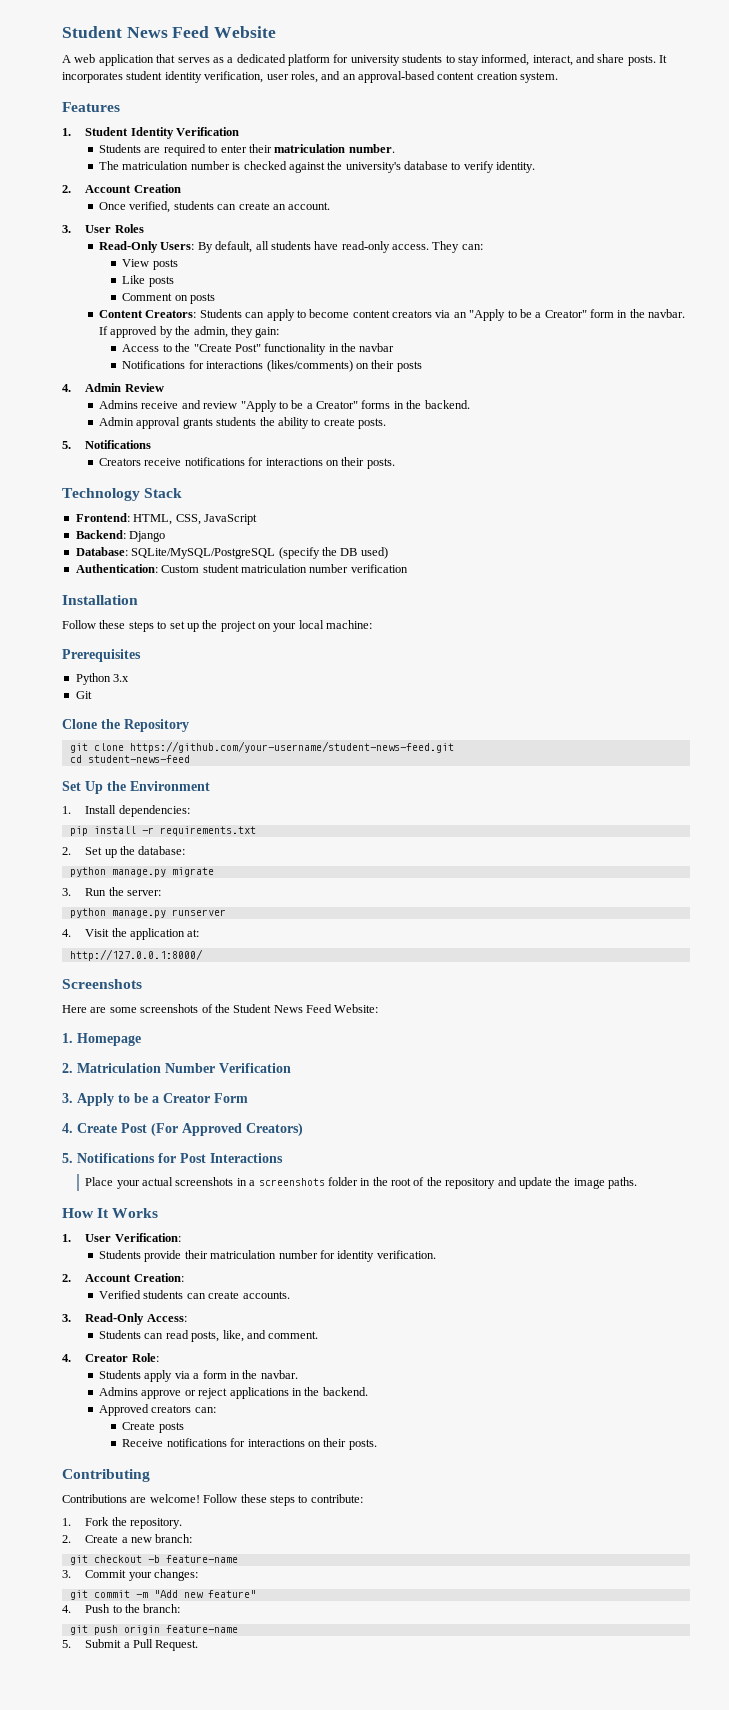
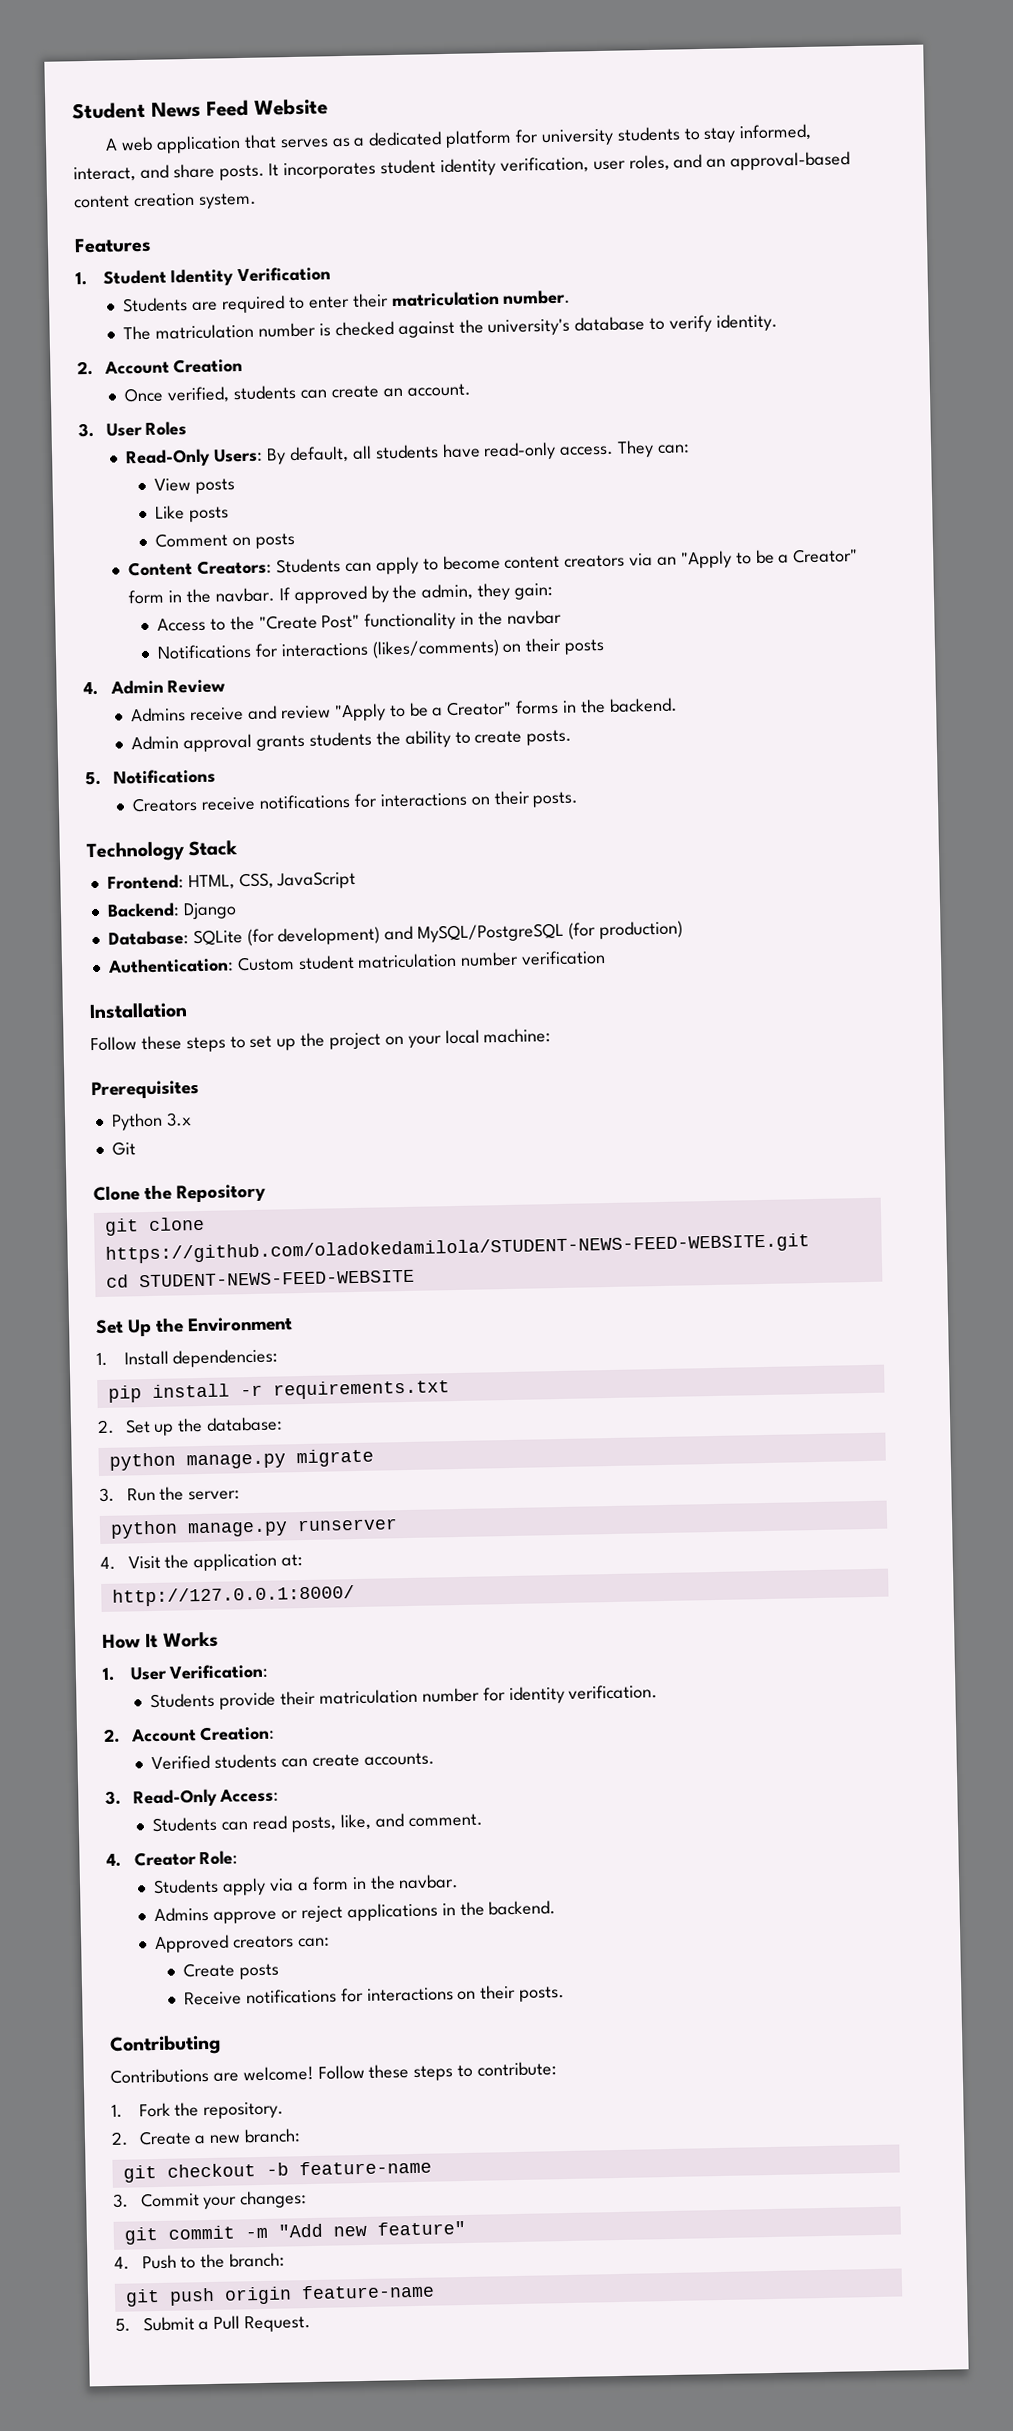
[131,547,388,559] SQLite/MySQL/PostgreSQL (specify the DB used) -> [192,920,683,947] SQLite (for development) and MySQL/PostgreSQL (for production)
[129,741,454,753] https://github.com/your-username/student-news-feed.git -> [104,1233,810,1264] https://github.com/oladokedamilola/STUDENT-NEWS-FEED-WEBSITE.git
[87,755,190,763] student-news-feed -> [138,1269,415,1288] STUDENT-NEWS-FEED-WEBSITE
[62,979,142,989] [62,1004,379,1013] [62,1033,141,1046] [62,1063,291,1073] [62,1093,248,1106] [62,1123,303,1136] [62,1153,283,1163] [85,1177,638,1189] // Screenshots // Here are some screenshots of the Student News Feed Website: // 1. Homepage // 2. Matriculation Number Verification // 3. Apply to be a Creator Form // 4. Create Post (For Approved Creators) // 5. Notifications for Post Interactions // Place your actual screenshots in a screenshots folder in the root of the repository and update the image paths. -> (355, 1596) none

